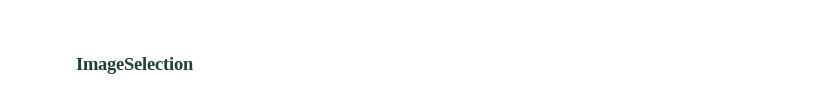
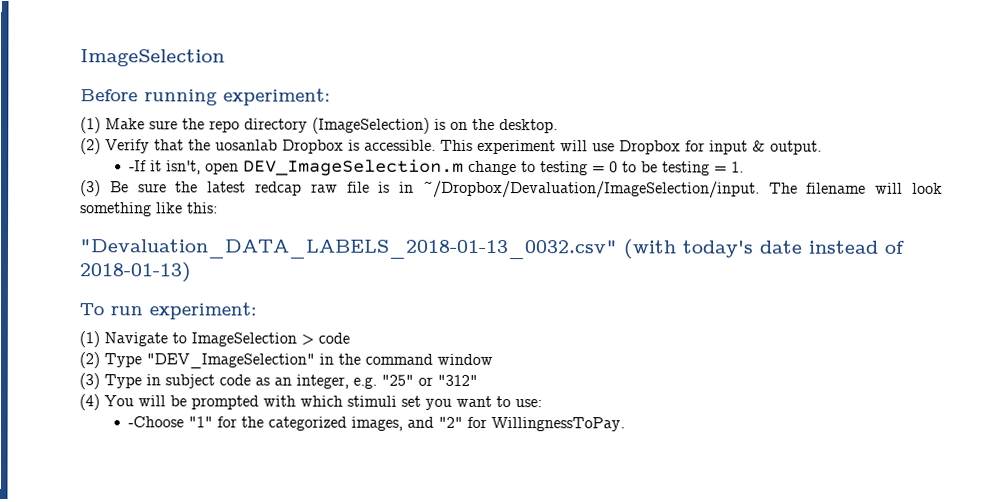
[76,57,194,74] ImageSelection -> [80,49,225,67] [80,88,331,106] [80,117,558,134] [80,138,822,155] [129,158,745,176] [80,180,944,199] [80,202,218,217] [79,239,905,260] [79,262,191,283] [79,302,257,320] [79,331,350,348] [79,352,493,369] [79,373,478,390] [79,394,542,411] [128,416,626,432] ImageSelection // Before running experiment: // (1) Make sure the repo directory (ImageSelection) is on the desktop. // (2) Verify that the uosanlab Dropbox is accessible. This experiment will use Dropbox for input & output. // -If it isn't, open DEV_ImageSelection.m change to testing = 0 to be testing = 1. // (3) Be sure the latest redcap raw file is in ~/Dropbox/Devaluation/ImageSelection/input. The filename will look something like this: // "Devaluation_DATA_LABELS_2018-01-13_0032.csv" (with today's date instead of 2018-01-13) // To run experiment: // (1) Navigate to ImageSelection > code // (2) Type "DEV_ImageSelection" in the command window // (3) Type in subject code as an integer, e.g. "25" or "312" // (4) You will be prompted with which stimuli set you want to use: // -Choose "1" for the categorized images, and "2" for WillingnessToPay.

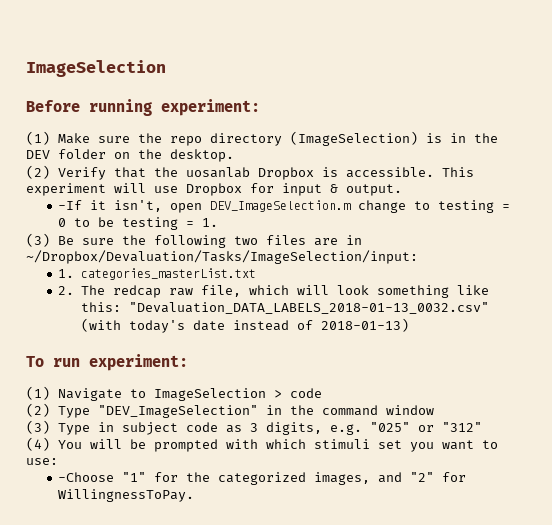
(446, 124) none -> [450,133,498,143] [26,149,106,159] in the DEV folder
[207,180,867,199] latest redcap raw file is in ~/Dropbox/Devaluation/ImageSelection/input. The filename -> [154,235,362,248] [26,250,418,264] [58,268,256,280] [58,285,289,298] following two files are in ~/Dropbox/Devaluation/Tasks/ImageSelection/input: // 1. categories_masterList.txt // 2. The redcap raw file, which
(218, 208) // -> (121, 307) none
[274,374,414,389] an integer, e.g. "25" -> [250,422,410,435] 3 digits, e.g. "025"

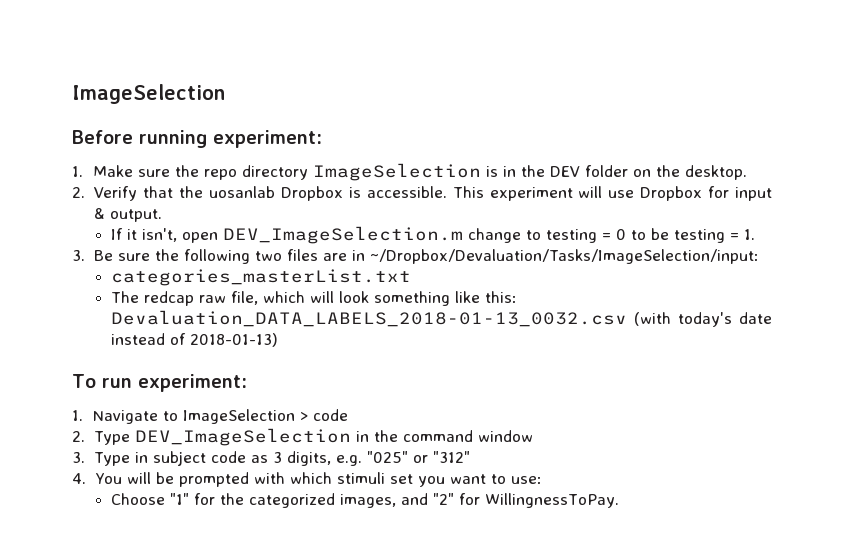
[26,131,50,145] (1) -> [72,166,83,177] 1.
[290,131,418,146] (ImageSelection) -> [312,163,481,181] ImageSelection
[26,165,50,179] (2) -> [72,187,85,198] 2.
[58,200,83,210] -If -> [111,228,124,240] If
[26,233,50,247] (3) -> [72,250,85,261] 3.
[58,269,75,278] 1. -> (760, 256) none
[58,286,75,295] 2. -> (412, 277) none
[128,302,489,314] "Devaluation_DATA_LABELS_2018-01-13_0032.csv" -> [111,310,628,327] Devaluation_DATA_LABELS_2018-01-13_0032.csv
[26,386,50,400] (1) -> [72,410,83,421] 1.
[26,403,258,418] (2) Type "DEV_ImageSelection" -> [72,428,352,446] 2. Type DEV_ImageSelection
[26,420,50,434] (3) -> [72,452,85,463] 3.
[26,437,50,451] (4) -> [72,473,86,484] 4.
[58,472,115,482] -Choose -> [111,493,166,505] Choose

